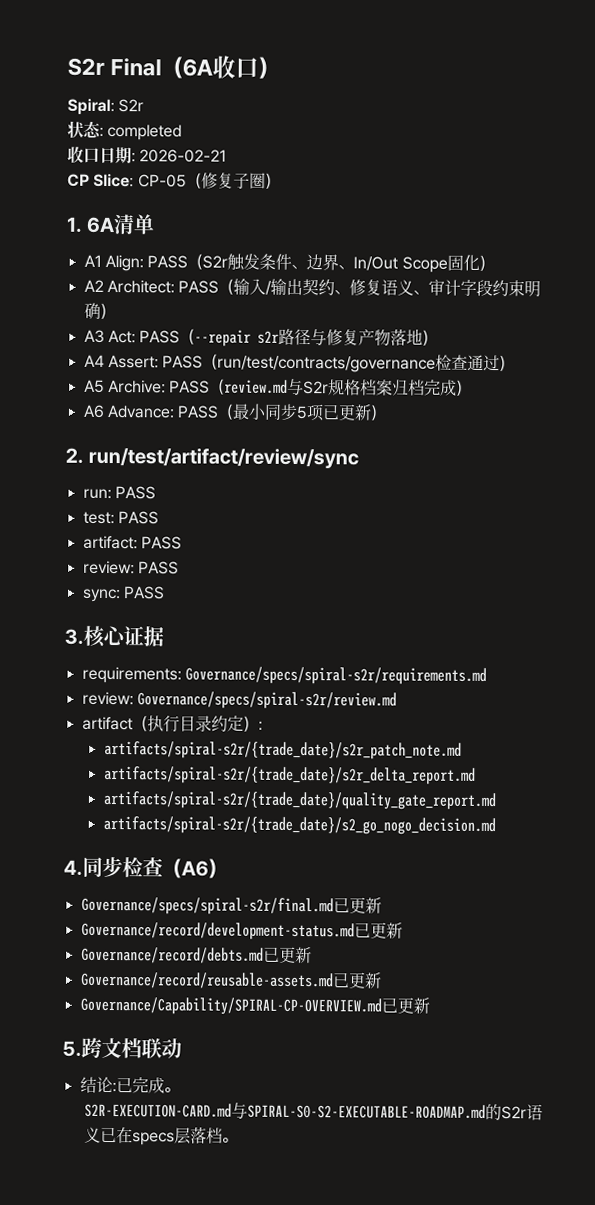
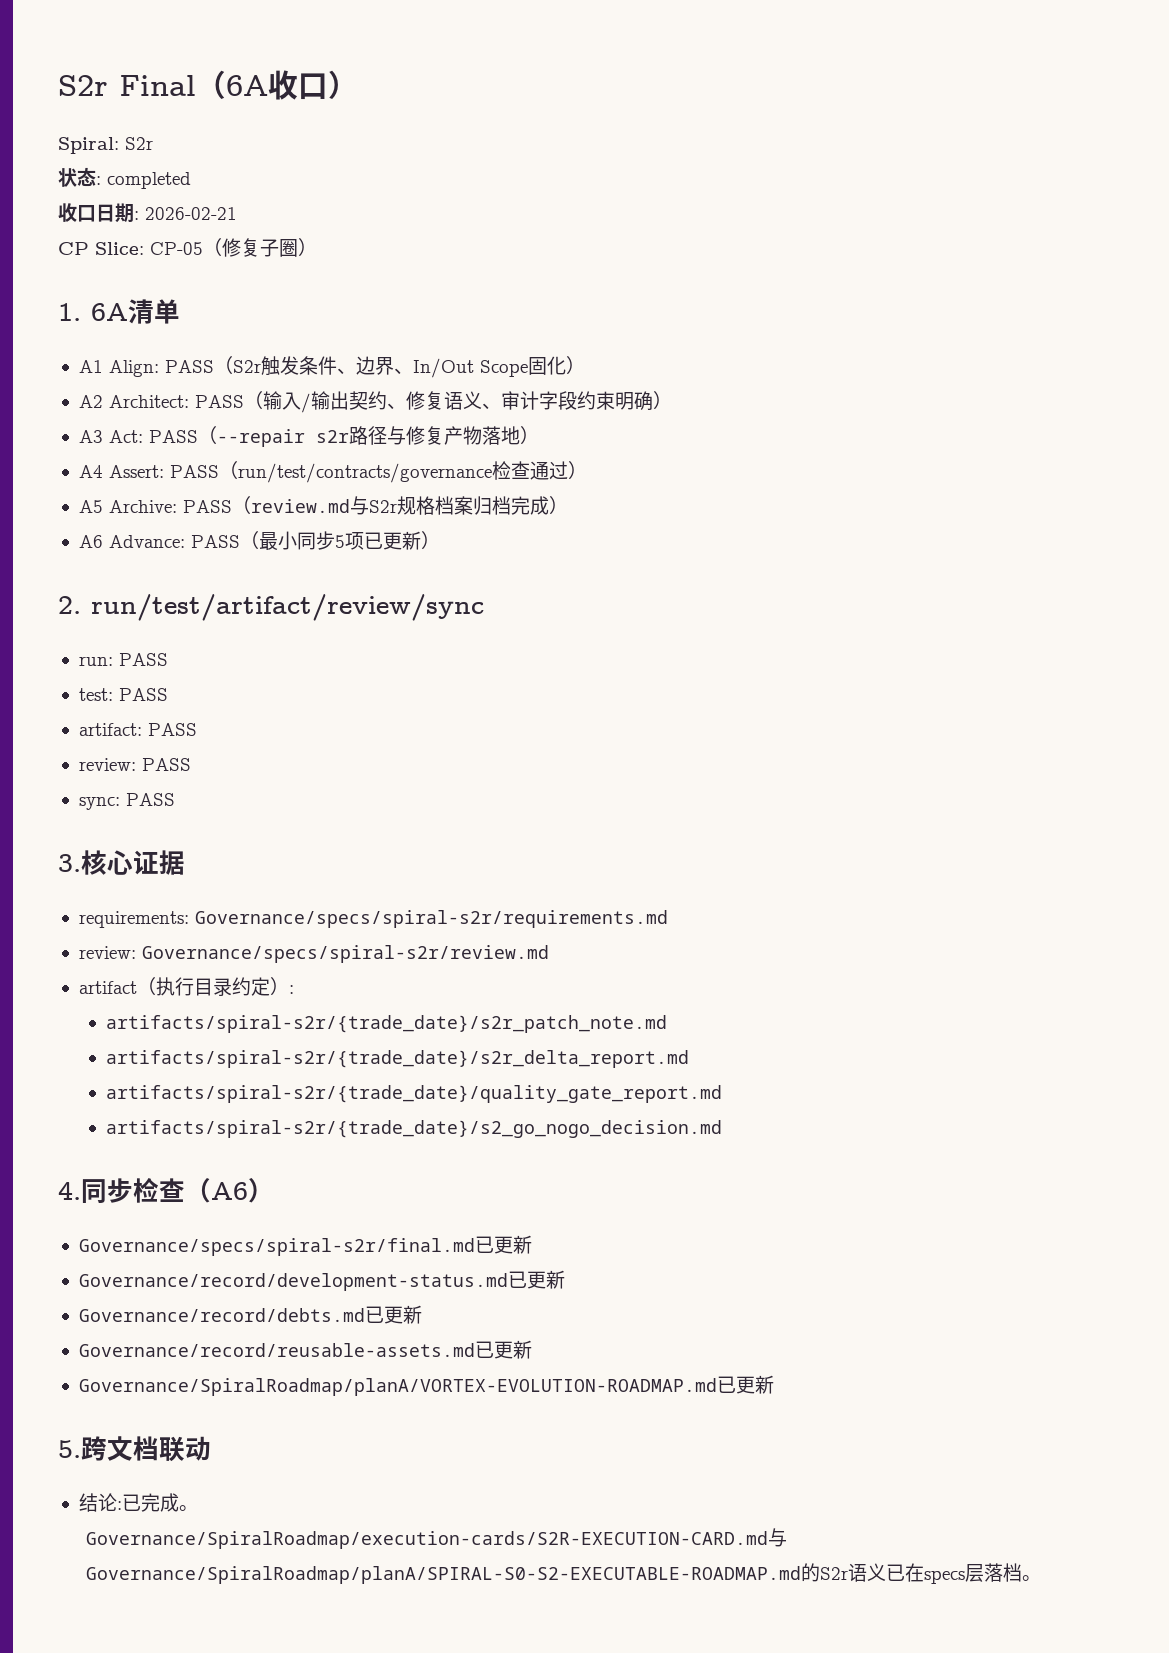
[79,996,382,1016] Governance/Capability/SPIRAL-CP-OVERVIEW.md -> [78,1378,717,1396] Governance/SpiralRoadmap/planA/VORTEX-EVOLUTION-ROADMAP.md
[84,1102,487,1119] S2R-EXECUTION-CARD.md与SPIRAL-S0-S2-EXECUTABLE-ROADMAP.md -> [85,1528,787,1549] [85,1566,801,1584] Governance/SpiralRoadmap/execution-cards/S2R-EXECUTION-CARD.md与Governance/SpiralRoadmap/planA/SPIRAL-S0-S2-EXECUTABLE-ROADMAP.md

